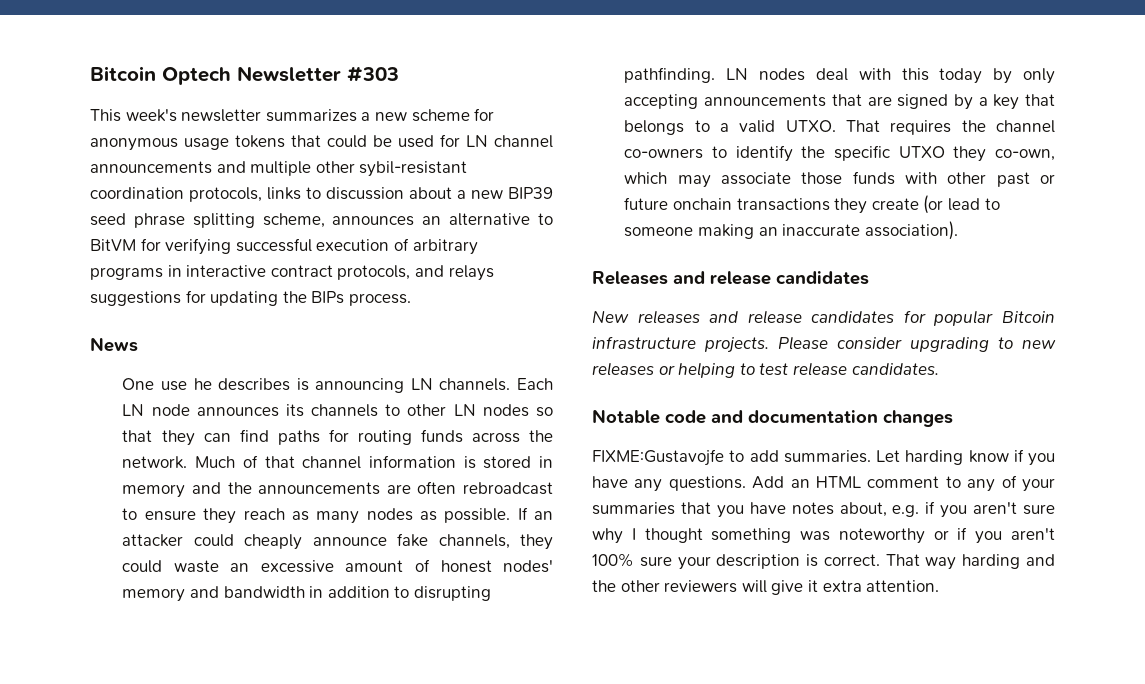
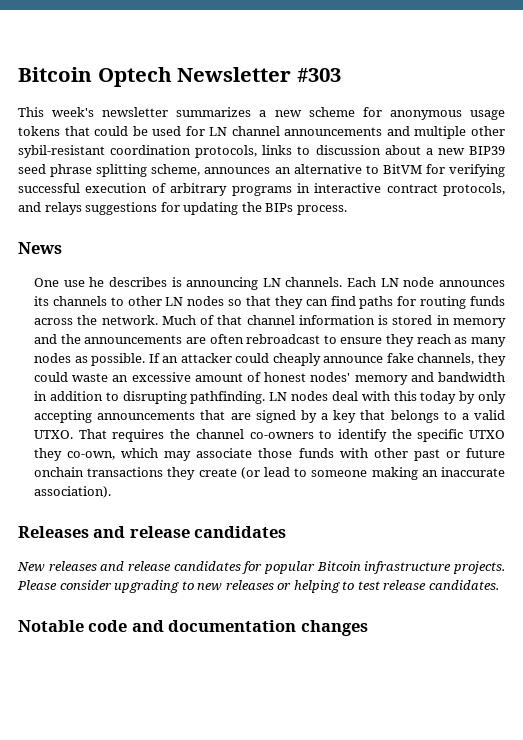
[592,449,1055,466] [592,475,1055,492] [592,501,1055,518] [592,527,1055,544] [592,553,1055,570] [592,580,940,595] // FIXME:Gustavojfe to add summaries. Let harding know if you have any questions. Add an HTML comment to any of your summaries that you have notes about, e.g. if you aren't sure why I thought something was noteworthy or if you aren't 100% sure your description is correct. That way harding and the other reviewers will give it extra attention. -> (368, 628) none

